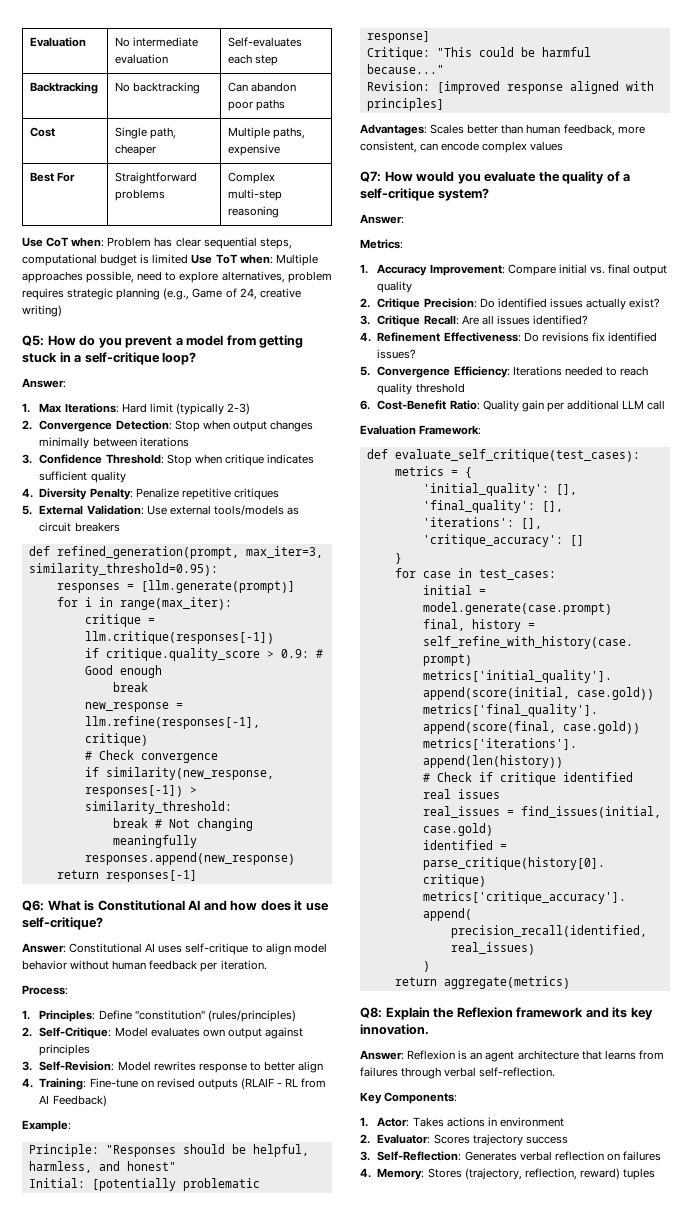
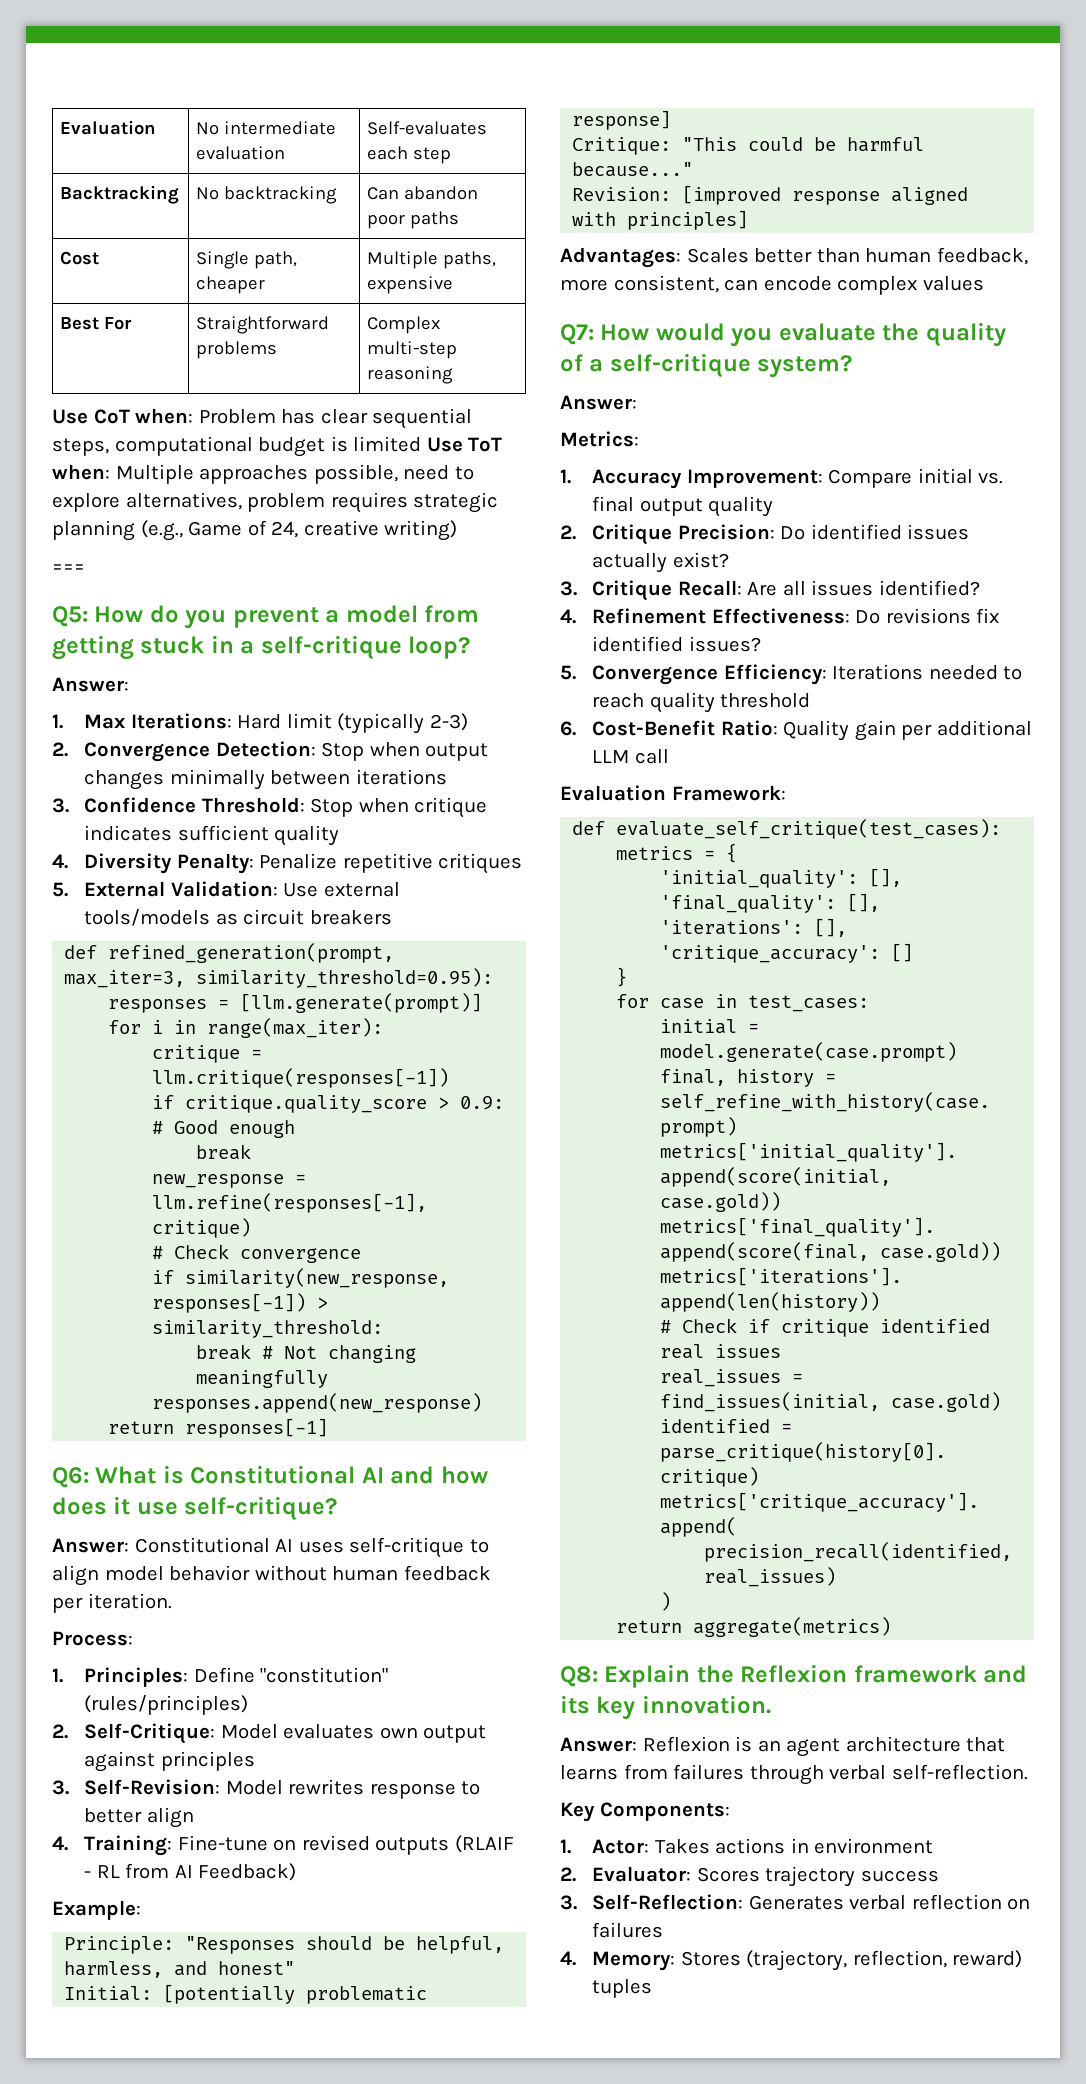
(62, 311) none -> [52,564,85,572] // ===

